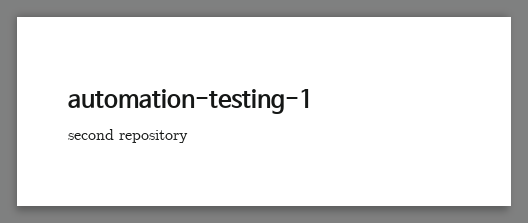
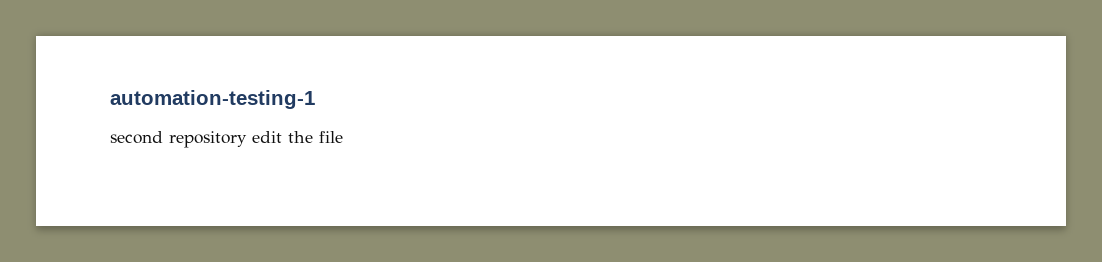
(188, 136) none -> [252,131,343,143] edit the file

